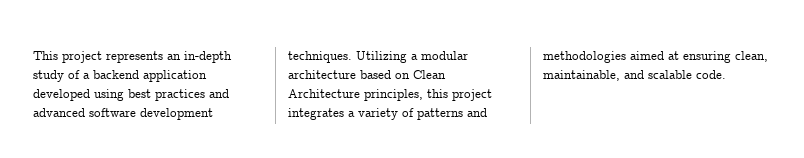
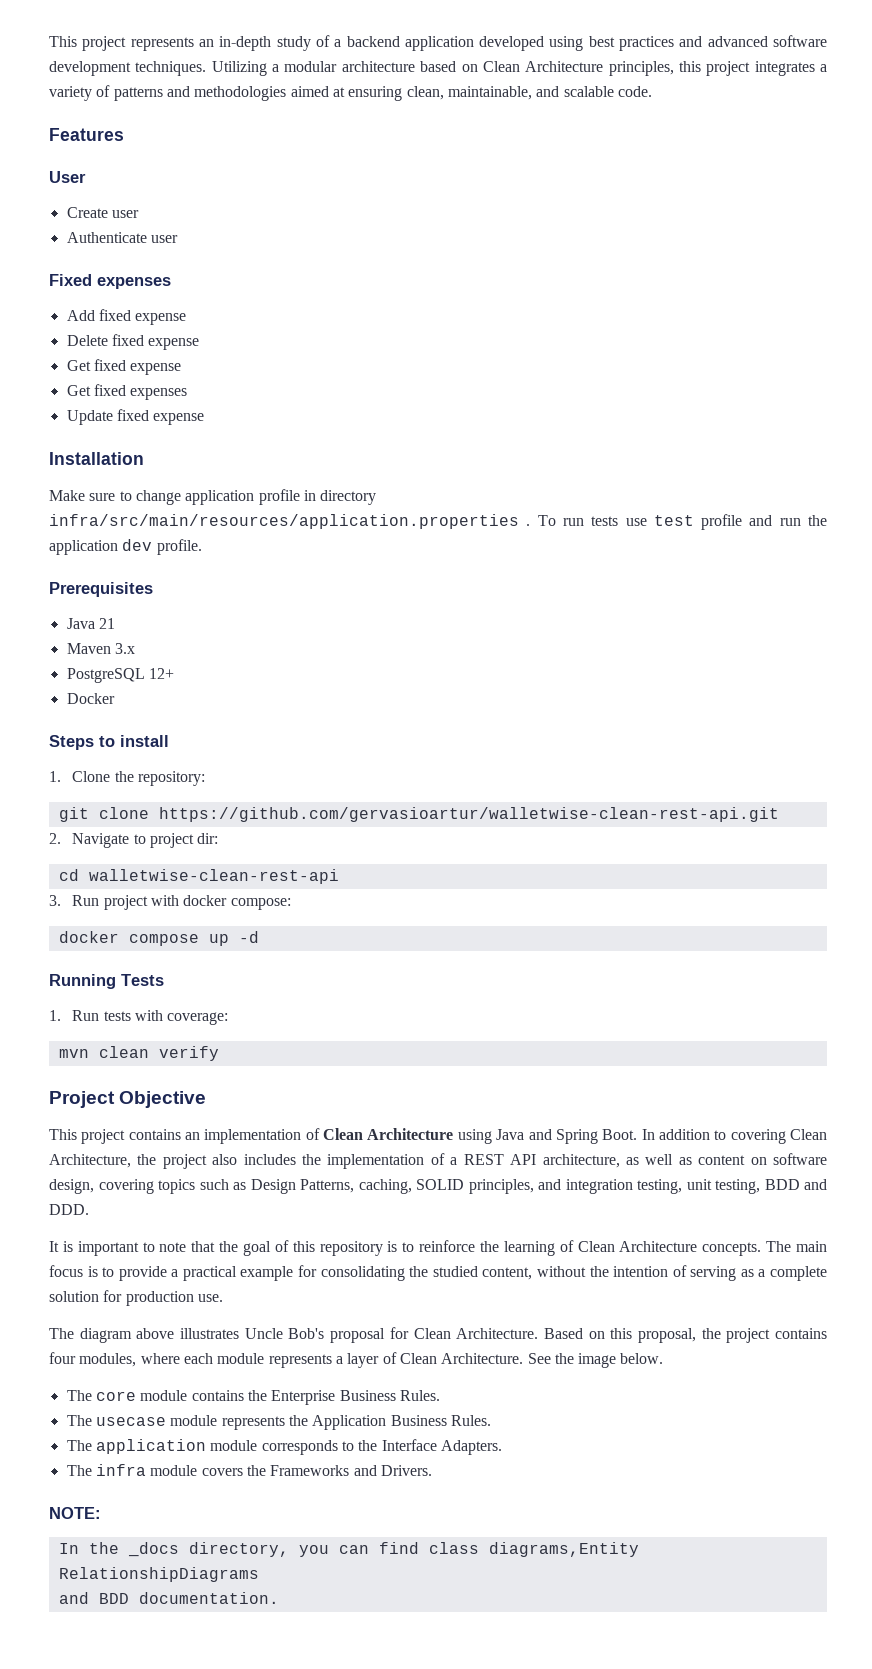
(726, 74) none -> [49,128,124,141] [49,171,86,183] [66,207,139,218] [66,232,178,243] [49,274,171,289] [66,309,187,325] [66,334,200,350] [66,359,182,375] [66,384,188,400] [66,409,205,425] [49,452,144,465] [49,489,377,505] [49,514,827,530] [49,539,202,555] [49,582,153,597] [66,618,115,629] [66,643,135,654] [66,668,174,683] [66,693,115,704] [49,735,169,750] [49,771,205,786] [58,807,779,822] [49,833,219,848] [58,869,339,884] [49,895,291,910] [58,931,259,946] [49,974,164,989] [49,1010,229,1025] [58,1046,219,1061] [49,1091,207,1108] [49,1128,828,1144] [49,1153,827,1169] [49,1179,827,1194] [49,1204,89,1215] [49,1240,827,1256] [49,1265,827,1281] [49,1290,223,1306] [49,1327,827,1343] [49,1352,664,1368] [66,1390,440,1405] [66,1415,491,1430] [66,1439,502,1455] [66,1464,432,1476] [49,1507,101,1519] [58,1542,639,1557] [58,1567,259,1582] [58,1592,279,1604] // Features // User // Create user // Authenticate user // Fixed expenses // Add fixed expense // Delete fixed expense // Get fixed expense // Get fixed expenses // Update fixed expense // Installation // Make sure to change application profile in directory infra/src/main/resources/application.properties . To run tests use test profile and run the application dev profile. // Prerequisites // Java 21 // Maven 3.x // PostgreSQL 12+ // Docker // Steps to install // 1. Clone the repository: // git clone https://github.com/gervasioartur/walletwise-clean-rest-api.git // 2. Navigate to project dir: // cd walletwise-clean-rest-api // 3. Run project with docker compose: // docker compose up -d // Running Tests // 1. Run tests with coverage: // mvn clean verify // Project Objective // This project contains an implementation of Clean Architecture using Java and Spring Boot. In addition to covering Clean Architecture, the project also includes the implementation of a REST API architecture, as well as content on software design, covering topics such as Design Patterns, caching, SOLID principles, and integration testing, unit testing, BDD and DDD. // It is important to note that the goal of this repository is to reinforce the learning of Clean Architecture concepts. The main focus is to provide a practical example for consolidating the studied content, without the intention of serving as a complete solution for production use. // The diagram above illustrates Uncle Bob's proposal for Clean Architecture. Based on this proposal, the project contains four modules, where each module represents a layer of Clean Architecture. See the image below. // The core module contains the Enterprise Business Rules. // The usecase module represents the Application Business Rules. // The application module corresponds to the Interface Adapters. // The infra module covers the Frameworks and Drivers. // NOTE: // In the _docs directory, you can find class diagrams,Entity RelationshipDiagrams // and BDD documentation.

